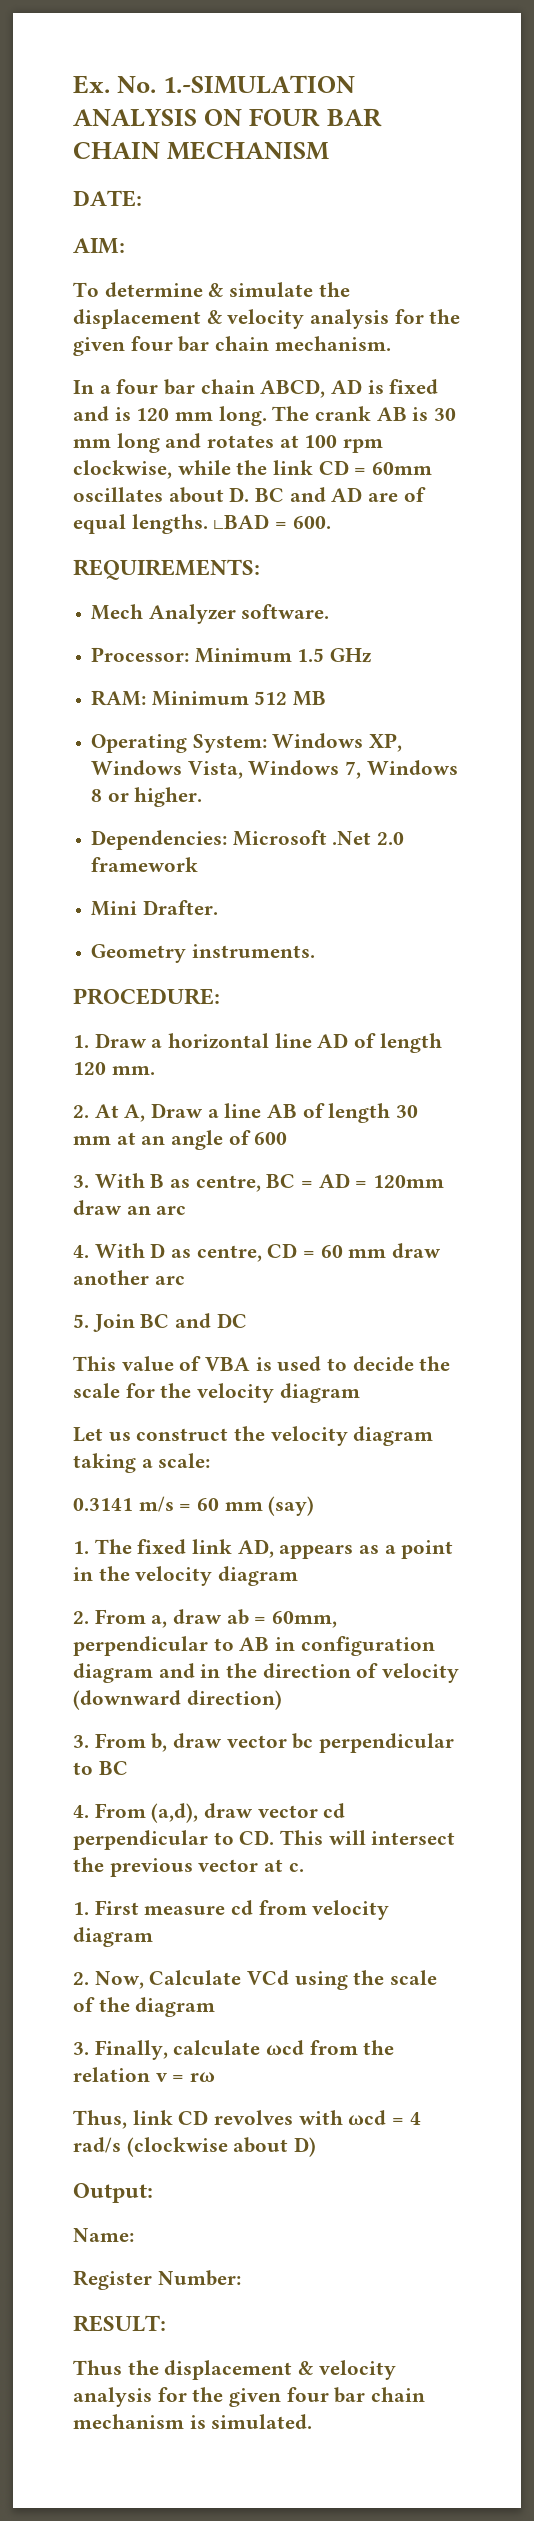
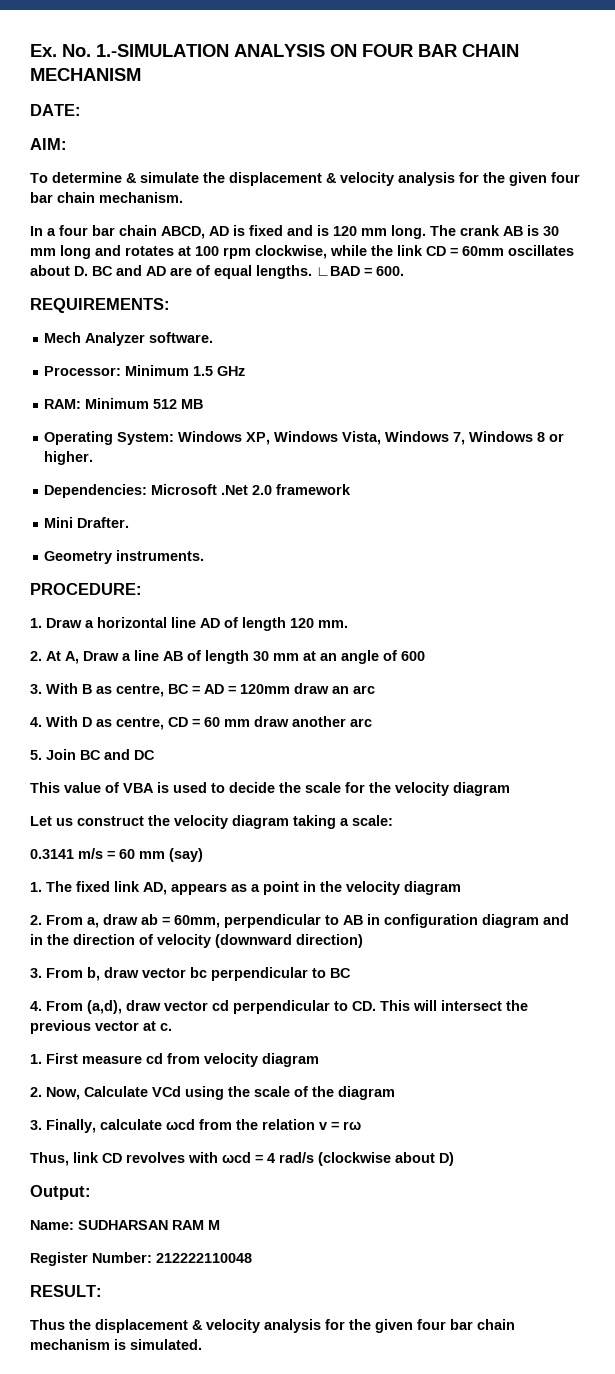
(134, 2235) none -> [78,1220,220,1230] SUDHARSAN RAM M
(241, 2278) none -> [156,1253,252,1263] 212222110048

